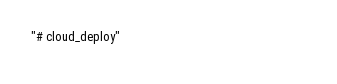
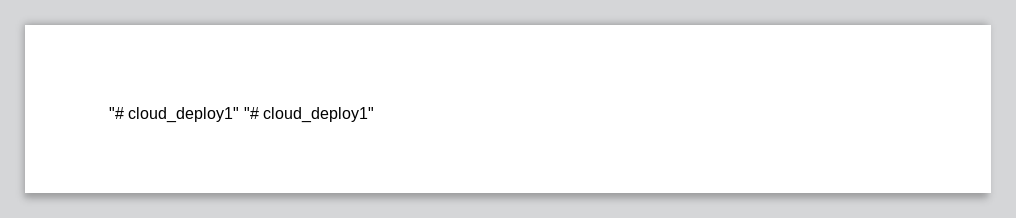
[31,31,121,44] "# cloud_deploy" -> [109,107,374,123] "# cloud_deploy1" "# cloud_deploy1"

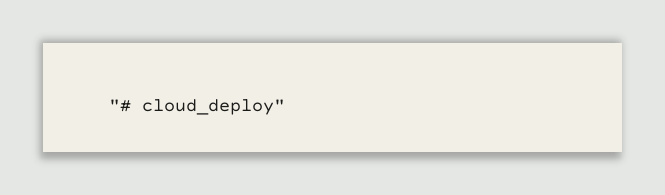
[109,107,374,123] "# cloud_deploy1" "# cloud_deploy1" -> [109,99,285,115] "# cloud_deploy"

